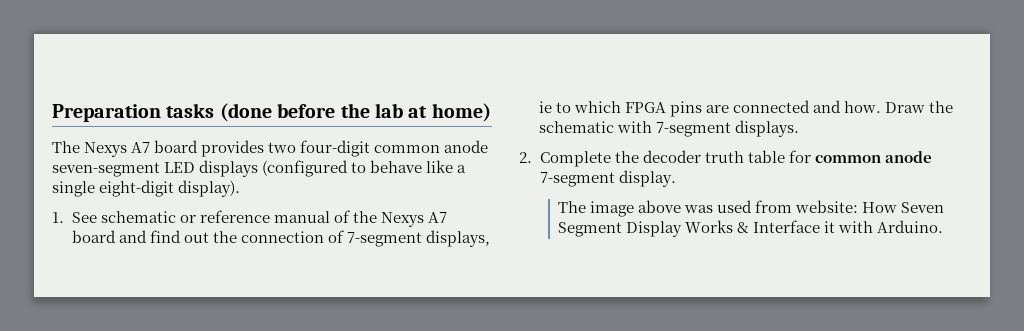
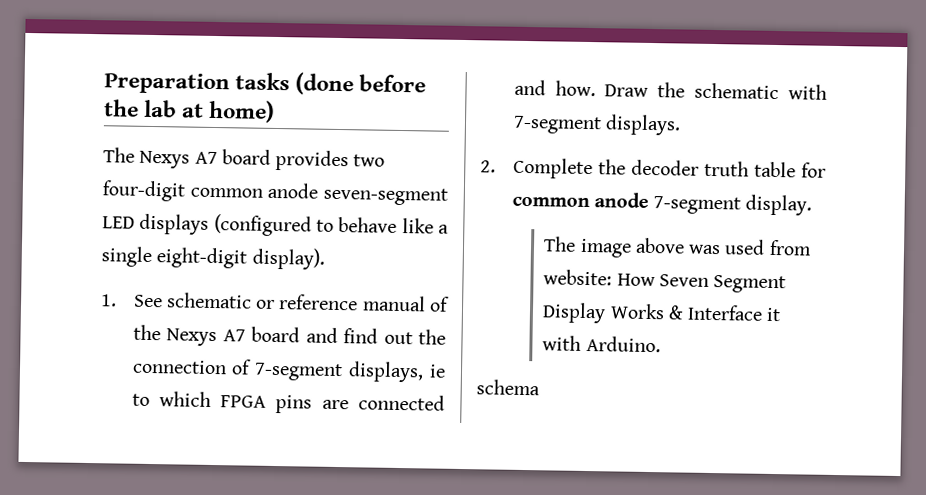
(944, 226) none -> [476,379,540,396] // schema

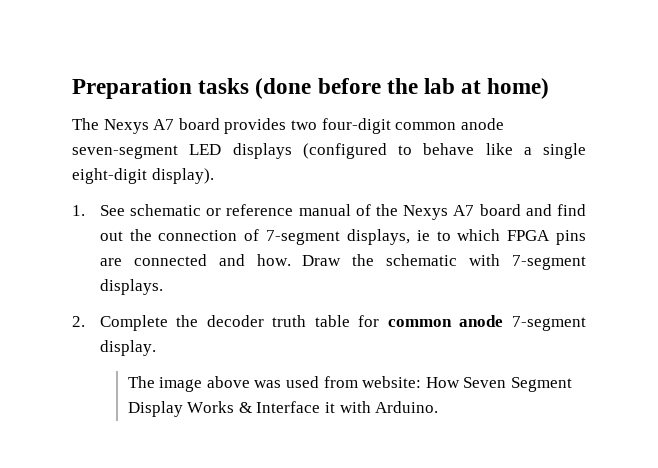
[476,379,540,396] // schema -> (439, 407) none

